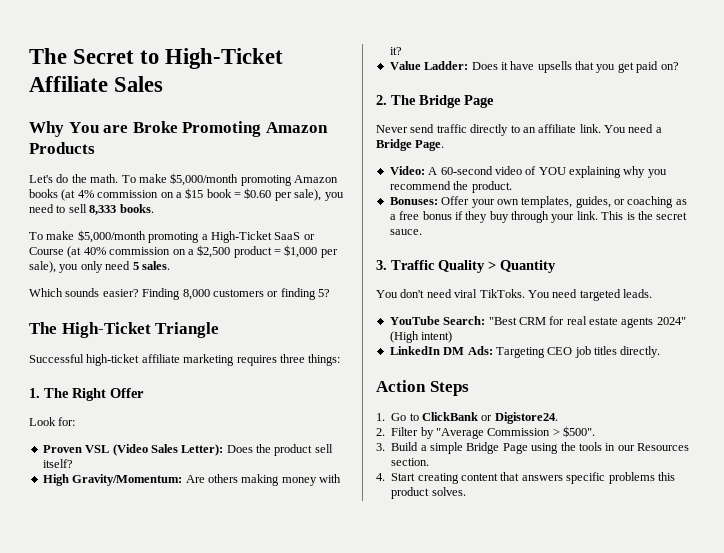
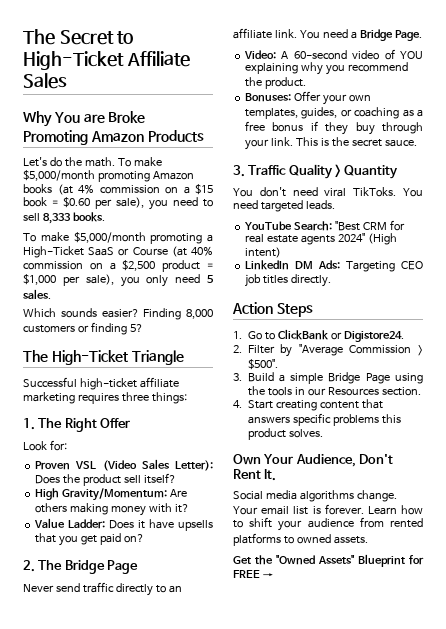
(466, 491) none -> [233,454,394,467] [233,469,277,481] [233,490,397,502] [233,504,423,515] [233,517,423,531] [233,533,368,546] [233,554,424,567] [233,570,273,578] // Own Your Audience, Don't Rent It. // Social media algorithms change. Your email list is forever. Learn how to shift your audience from rented platforms to owned assets. // Get the "Owned Assets" Blueprint for FREE →

